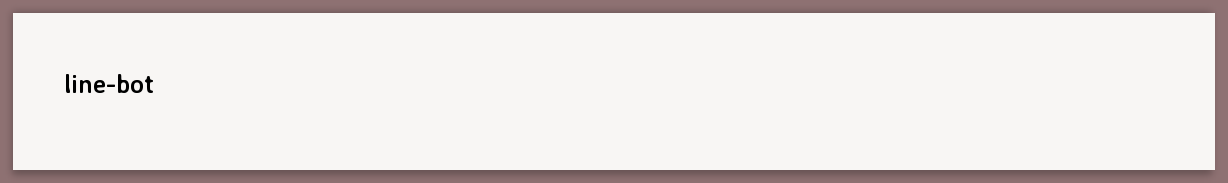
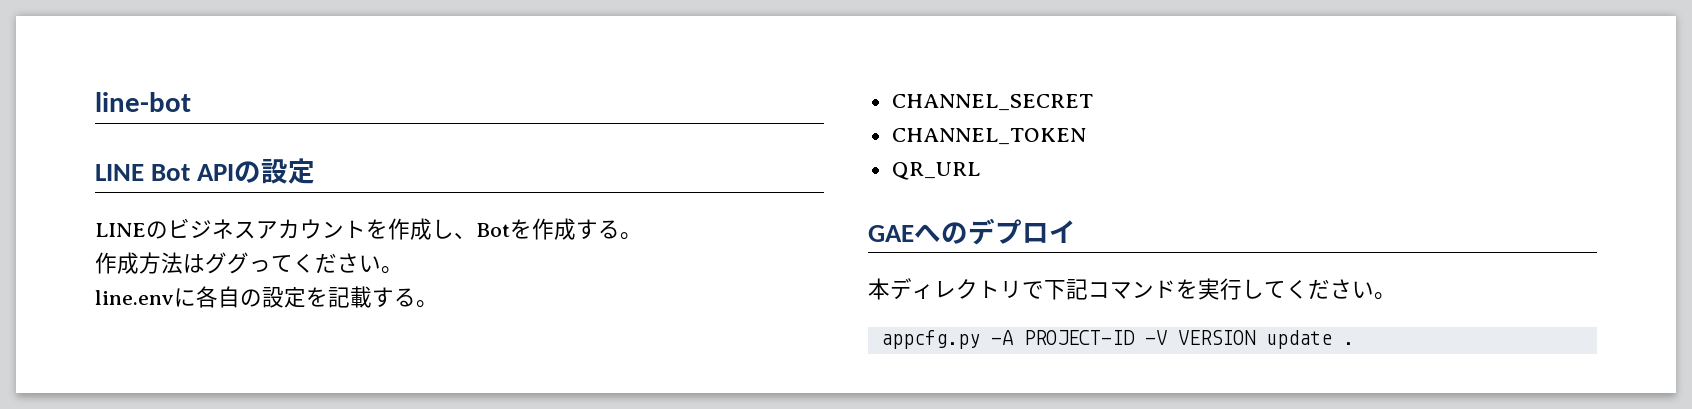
(154, 83) none -> [95,158,316,184] [95,218,642,240] [95,252,403,274] [95,286,438,308] [891,94,1093,111] [891,128,1086,145] [891,162,980,180] [868,218,1076,245] [868,278,1396,300] [880,330,1354,349] // LINE Bot APIの設定 // LINEのビジネスアカウントを作成し、Botを作成する。 // 作成方法はググってください。 // line.envに各自の設定を記載する。 // CHANNEL_SECRET // CHANNEL_TOKEN // QR_URL // GAEへのデプロイ // 本ディレクトリで下記コマンドを実行してください。 // appcfg.py -A PROJECT-ID -V VERSION update .

